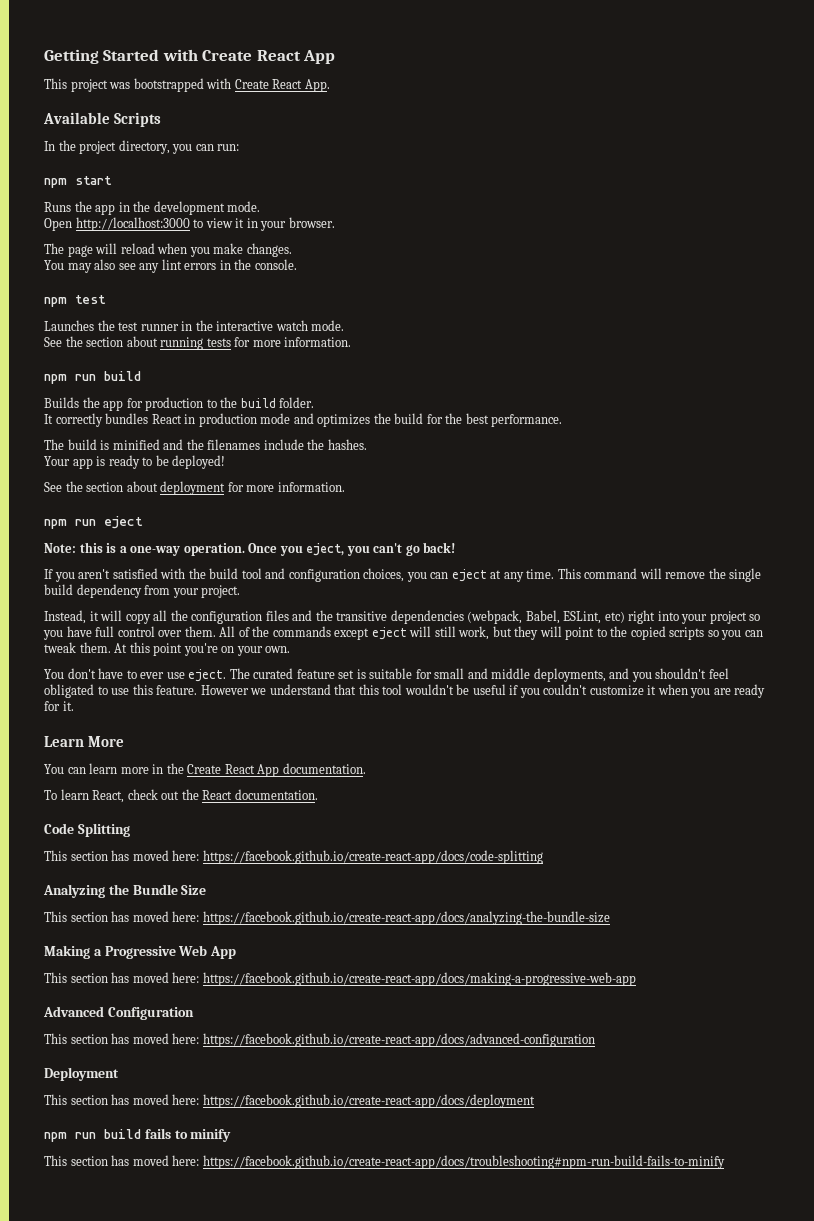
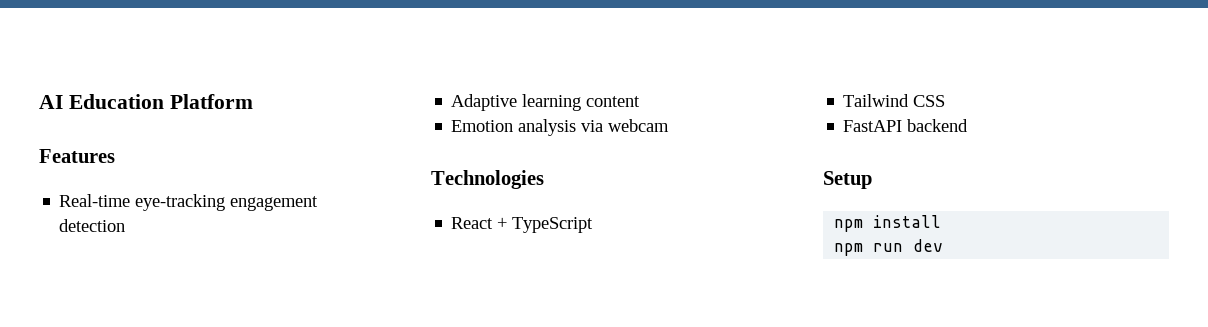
[44,49,336,64] [44,78,330,92] [43,112,162,127] [44,140,240,154] [44,176,112,188] [44,201,261,215] [44,217,335,231] [44,243,292,257] [44,259,297,273] [44,295,106,307] [44,320,345,331] [44,336,352,350] [44,371,141,384] [44,397,315,411] [44,413,563,427] [44,439,367,450] [44,455,226,469] [44,481,345,495] [44,516,143,529] [44,542,456,556] [44,568,762,582] [44,584,241,598] [44,610,761,624] [43,626,763,640] [44,642,291,656] [44,668,729,682] [44,684,766,698] [44,701,74,711] [44,736,125,747] [44,763,366,777] [44,789,318,803] [44,823,130,837] [44,850,543,864] [43,884,207,898] [44,911,610,925] [44,945,237,959] [44,972,636,986] [43,1006,194,1020] [44,1033,595,1047] [44,1067,119,1081] [44,1094,535,1108] [44,1128,232,1142] [44,1155,725,1169] Getting Started with Create React App // This project was bootstrapped with Create React App. // Available Scripts // In the project directory, you can run: // npm start // Runs the app in the development mode. // Open http://localhost:3000 to view it in your browser. // The page will reload when you make changes. // You may also see any lint errors in the console. // npm test // Launches the test runner in the interactive watch mode. // See the section about running tests for more information. // npm run build // Builds the app for production to the build folder. // It correctly bundles React in production mode and optimizes the build for the best performance. // The build is minified and the filenames include the hashes. // Your app is ready to be deployed! // See the section about deployment for more information. // npm run eject // Note: this is a one-way operation. Once you eject, you can't go back! // If you aren't satisfied with the build tool and configuration choices, you can eject at any time. This command will remove the single build dependency from your project. // Instead, it will copy all the configuration files and the transitive dependencies (webpack, Babel, ESLint, etc) right into your project so you have full control over them. All of the commands except eject will still work, but they will point to the copied scripts so you can tweak them. At this point you're on your own. // You don't have to ever use eject. The curated feature set is suitable for small and middle deployments, and you shouldn't feel obligated to use this feature. However we understand that this tool wouldn't be useful if you couldn't customize it when you are ready for it. // Learn More // You can learn more in the Create React App documentation. // To learn React, check out the React documentation. // Code Splitting // This section has moved here: https://facebook.github.io/create-react-app/docs/code-splitting // Analyzing the Bundle Size // This section has moved here: https://facebook.github.io/create-react-app/docs/analyzing-the-bundle-size // Making a Progressive Web App // This section has moved here: https://facebook.github.io/create-react-app/docs/making-a-progressive-web-app // Advanced Configuration // This section has moved here: https://facebook.github.io/create-react-app/docs/advanced-configuration // Deployment // This section has moved here: https://facebook.github.io/create-react-app/docs/deployment // npm run build fails to minify // This section has moved here: https://facebook.github.io/create-react-app/docs/troubleshooting#npm-run-build-fails-to-minify -> [39,94,253,109] [39,149,115,163] [59,194,319,211] [59,219,126,232] [451,94,641,111] [451,119,670,136] [431,170,544,189] [451,217,594,233] [843,94,946,107] [843,119,969,132] [823,171,872,189] [834,215,942,232] [834,239,944,256] AI Education Platform // Features // Real-time eye-tracking engagement detection // Adaptive learning content // Emotion analysis via webcam // Technologies // React + TypeScript // Tailwind CSS // FastAPI backend // Setup // npm install // npm run dev

